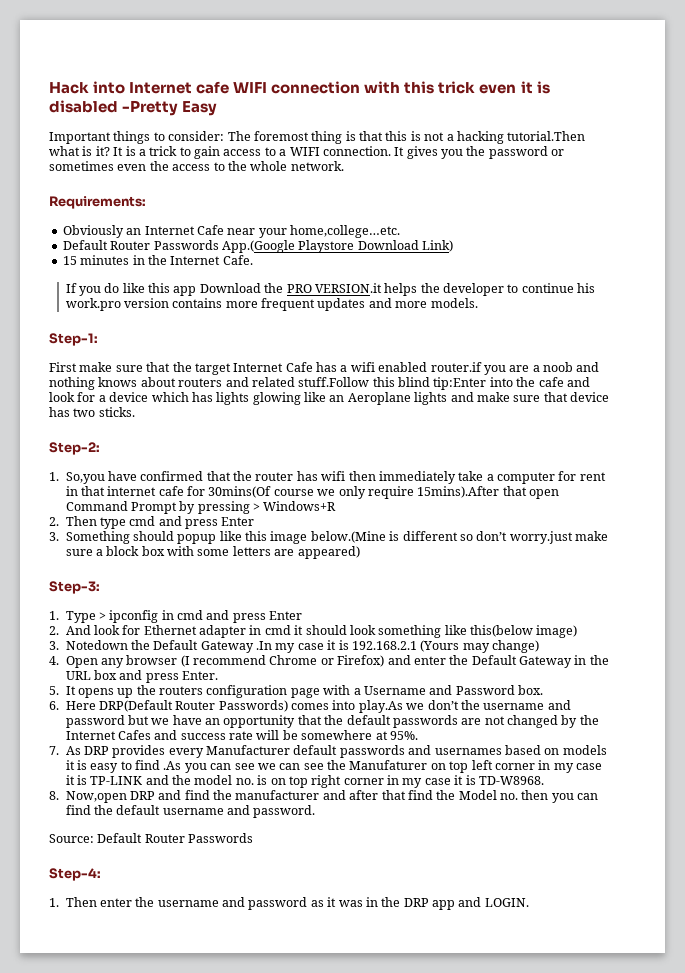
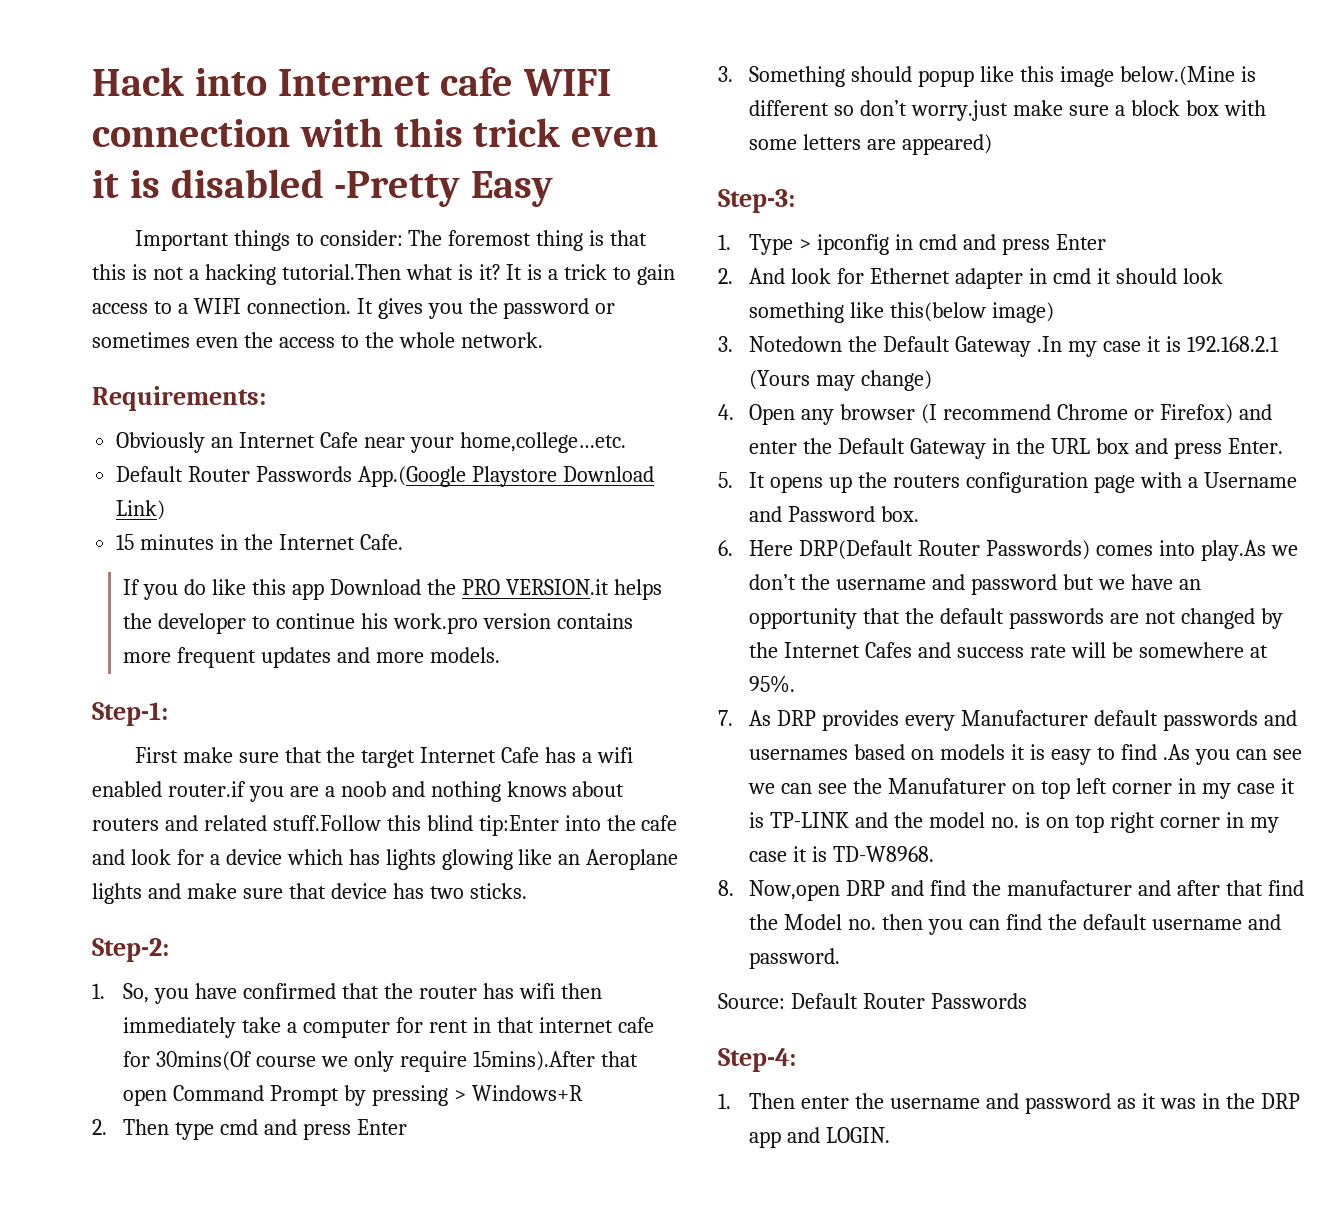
[65,472,105,484] So,you -> [123,983,190,1004] So, you

